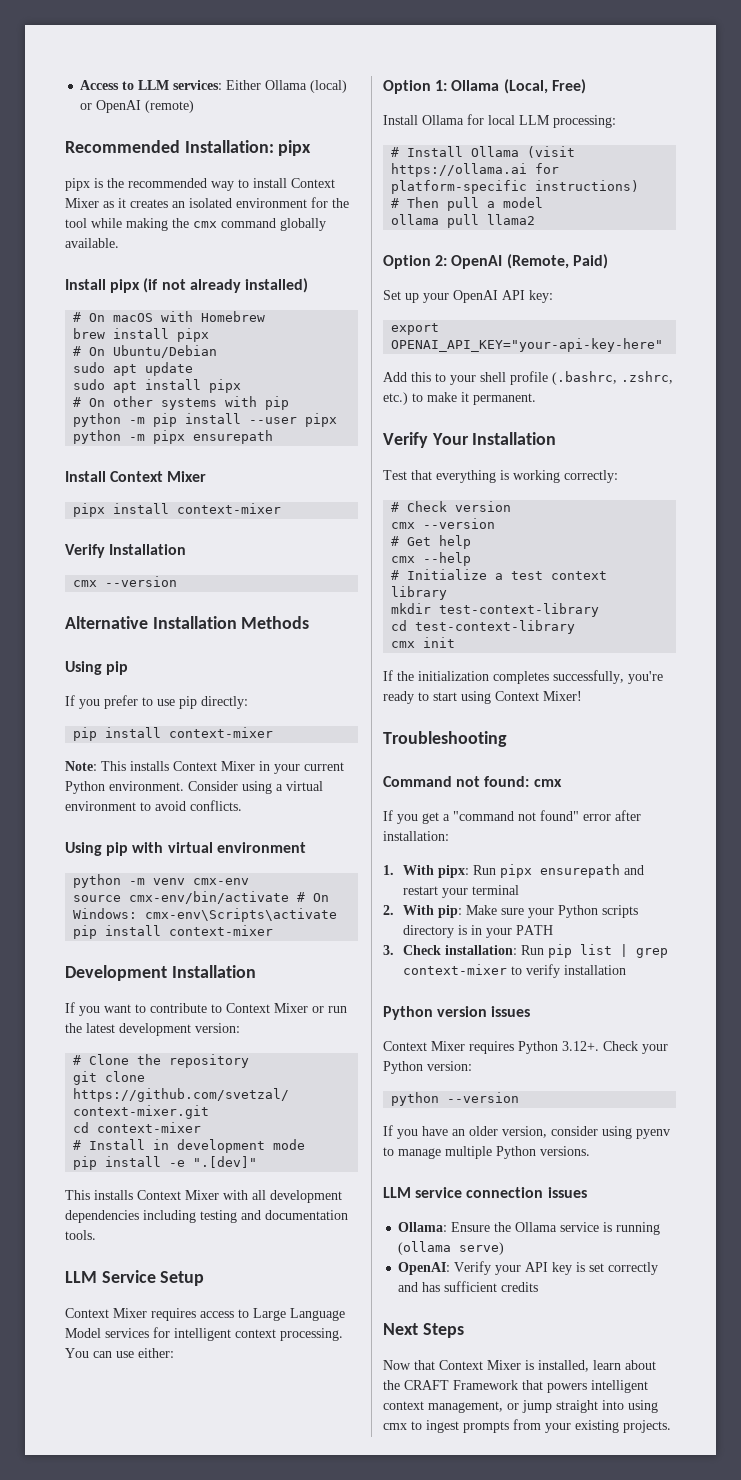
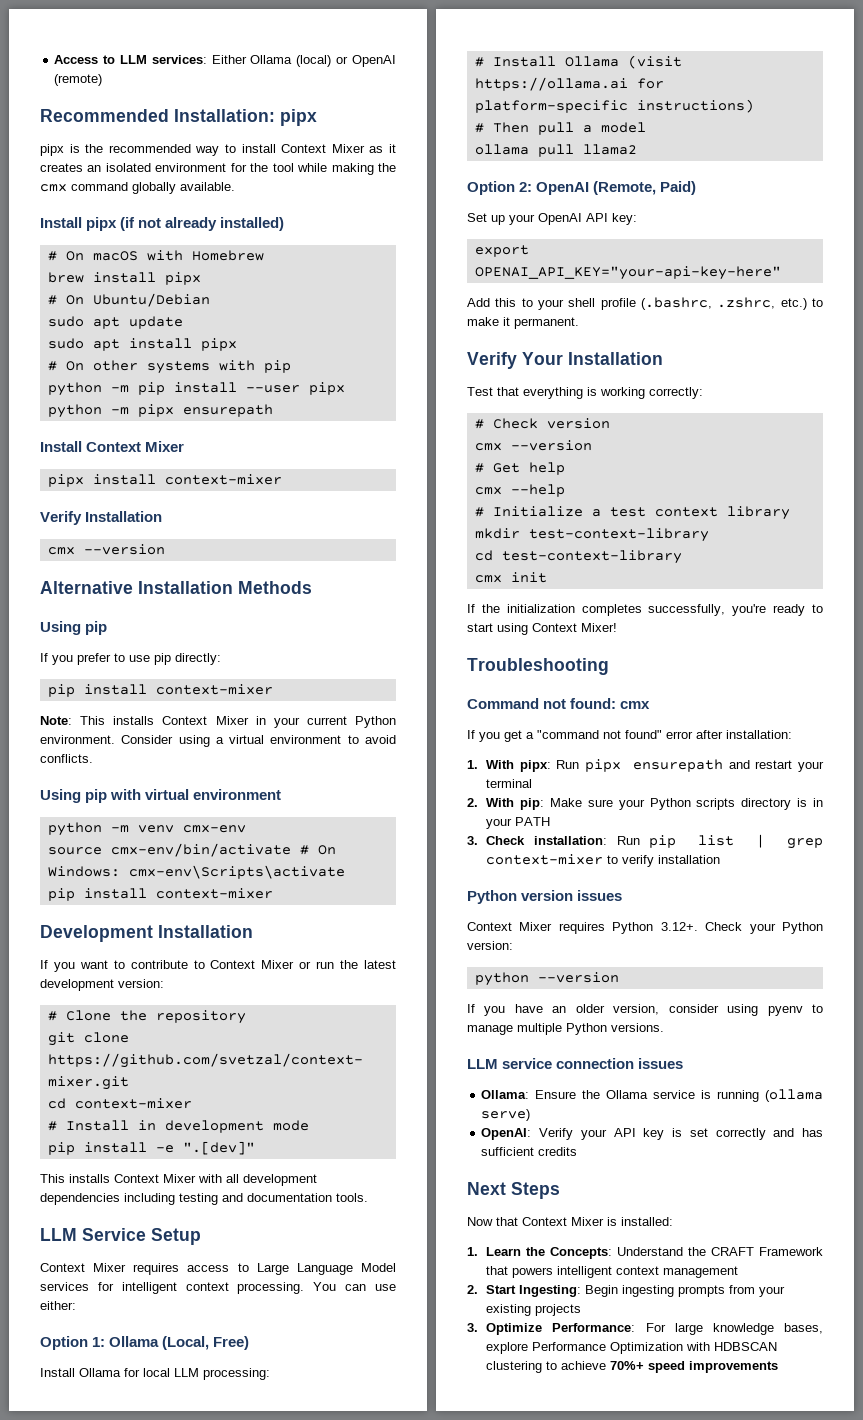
[538,1360,656,1372] installed, learn about -> [621,1217,673,1226] [467,1247,684,1259] installed: // 1. Learn the Concepts: Understand
[428,1400,658,1413] [383,1419,671,1433] management, or jump straight into using cmx to ingest prompts from your existing projects. -> [663,1266,739,1278] [467,1285,786,1297] [486,1304,582,1316] [467,1323,823,1335] [486,1342,778,1354] [486,1361,779,1373] management // 2. Start Ingesting: Begin ingesting prompts from your existing projects // 3. Optimize Performance: For large knowledge bases, explore Performance Optimization with HDBSCAN clustering to achieve 70%+ speed improvements

